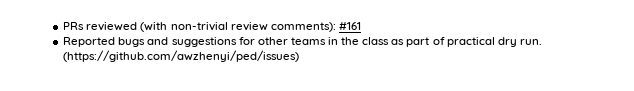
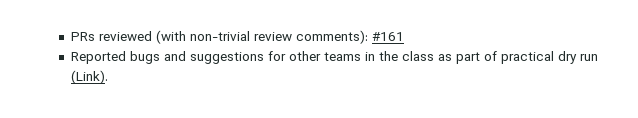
[519,39,542,45] [63,50,300,62] run. (https://github.com/awzhenyi/ped/issues) -> [579,54,598,61] [70,70,108,84] run (Link).

